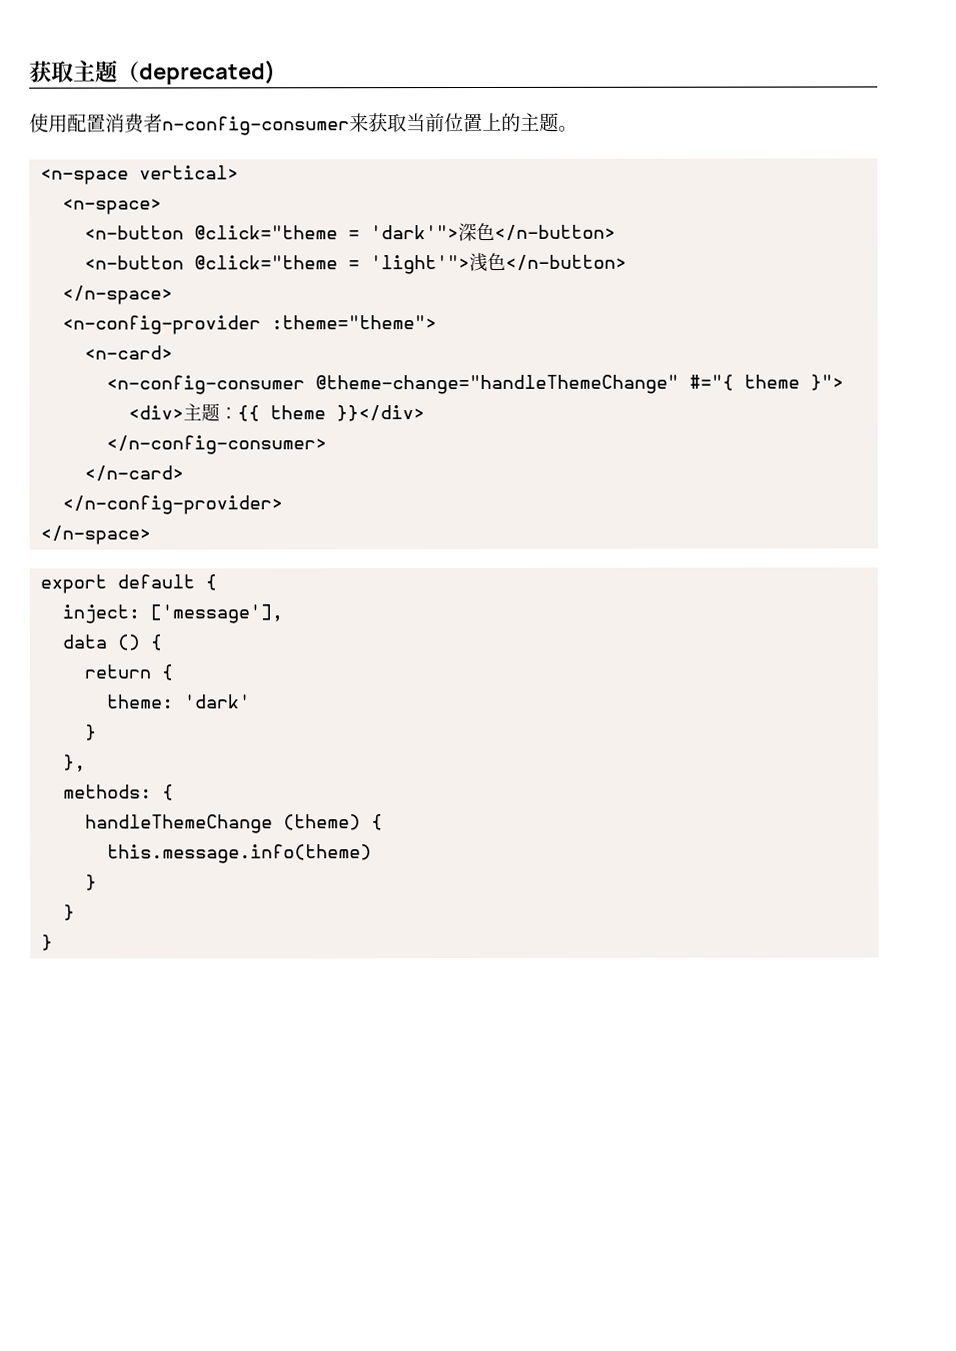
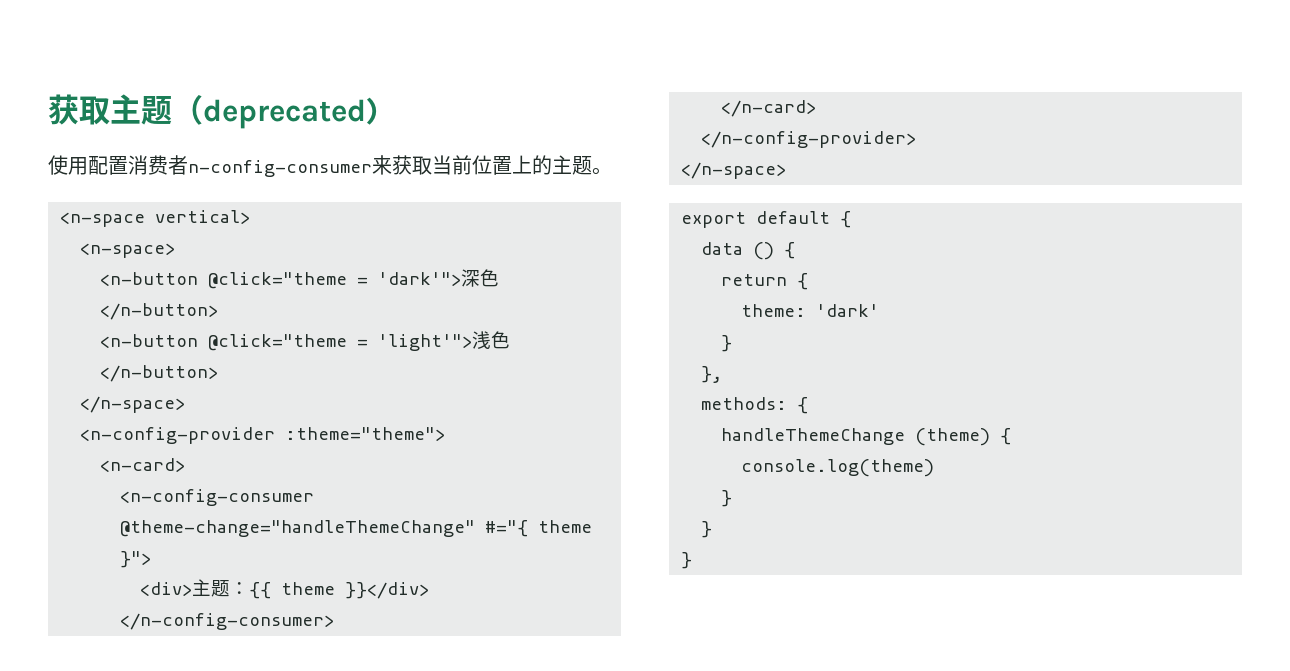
[62,604,284,624] // inject: ['message'], -> (851, 219) none
[107,844,373,864] this.message.info(theme) -> [741,459,934,477] console.log(theme)

